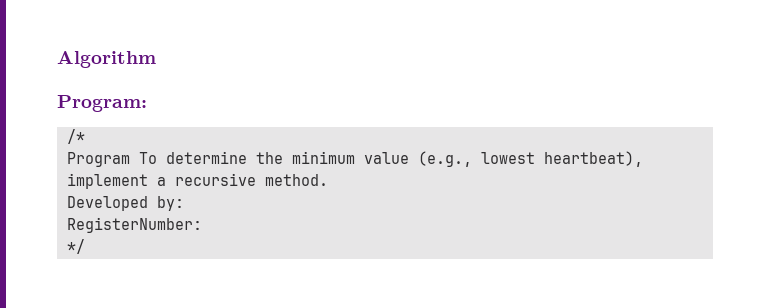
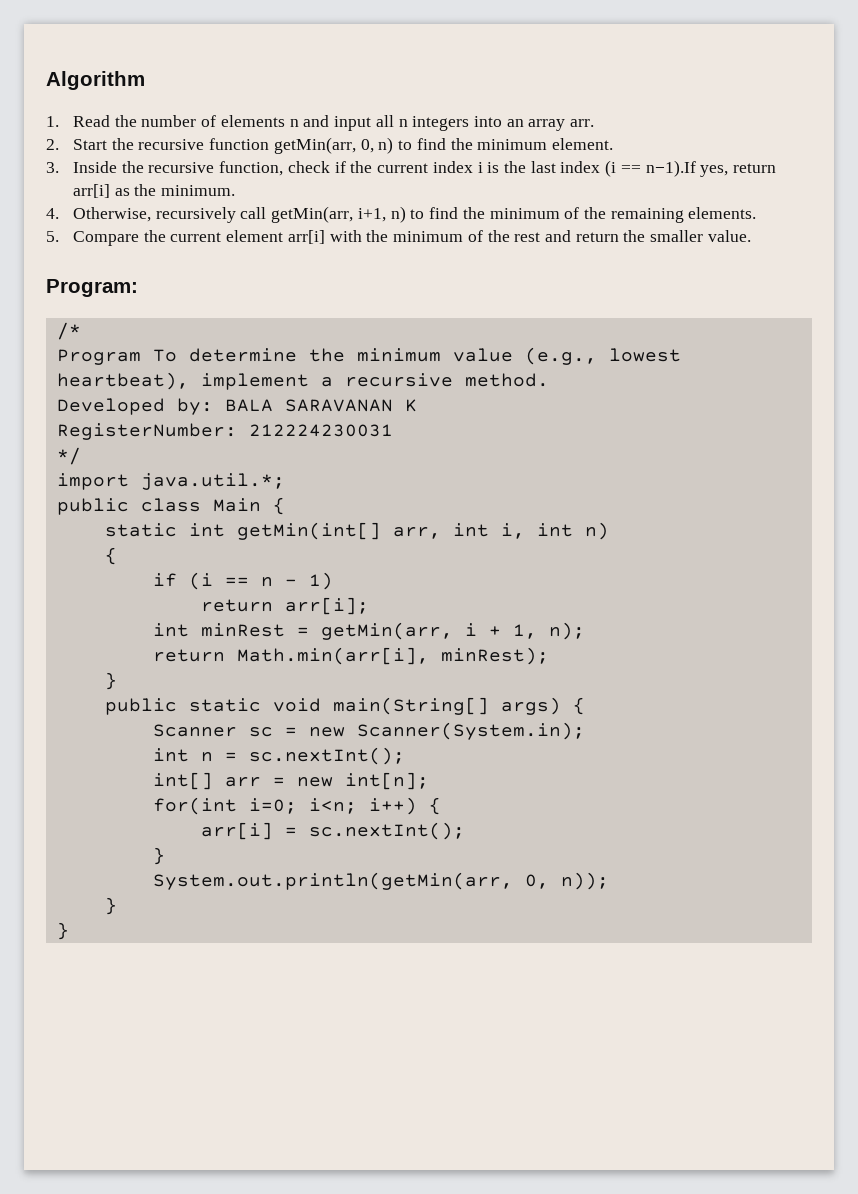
(156, 59) none -> [46,115,595,131] [46,137,613,154] [46,160,777,177] [72,184,236,198] [46,206,757,223] [46,230,751,246] // 1. Read the number of elements n and input all n integers into an array arr. // 2. Start the recursive function getMin(arr, 0, n) to find the minimum element. // 3. Inside the recursive function, check if the current index i is the last index (i == n−1).If yes, return arr[i] as the minimum. // 4. Otherwise, recursively call getMin(arr, i+1, n) to find the minimum of the remaining elements. // 5. Compare the current element arr[i] with the minimum of the rest and return the smaller value.
(184, 203) none -> [224,399,417,412] BALA SARAVANAN K
(202, 225) none -> [248,424,393,437] 212224230031
(85, 246) none -> [56,473,285,490] [56,497,285,515] [104,522,609,540] [104,547,117,565] [152,572,333,590] [200,597,369,615] [152,622,585,640] [152,647,549,665] [104,672,117,690] [104,697,585,715] [152,722,585,740] [152,747,405,765] [152,772,429,790] [152,797,441,815] [200,822,465,840] [152,847,165,865] [152,872,609,890] [104,897,117,915] [56,922,69,940] // import java.util.*; // public class Main { // static int getMin(int[] arr, int i, int n) // { // if (i == n - 1) // return arr[i]; // int minRest = getMin(arr, i + 1, n); // return Math.min(arr[i], minRest); // } // public static void main(String[] args) { // Scanner sc = new Scanner(System.in); // int n = sc.nextInt(); // int[] arr = new int[n]; // for(int i=0; i<n; i++) { // arr[i] = sc.nextInt(); // } // System.out.println(getMin(arr, 0, n)); // } // }

